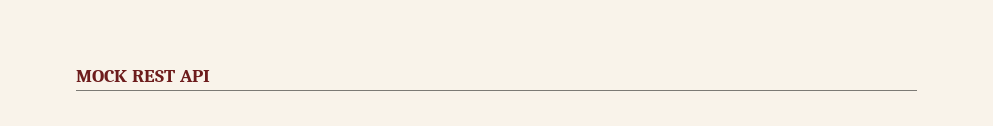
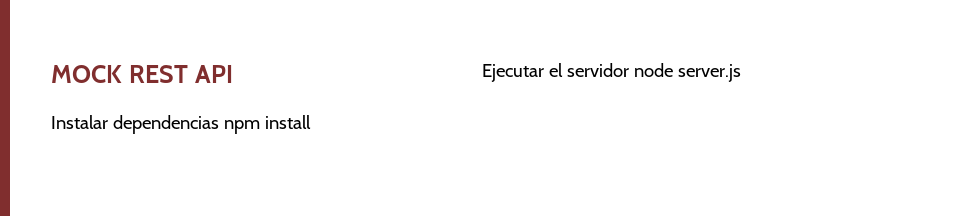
(210, 76) none -> [51,115,311,134] [482,63,741,82] // Instalar dependencias npm install // Ejecutar el servidor node server.js

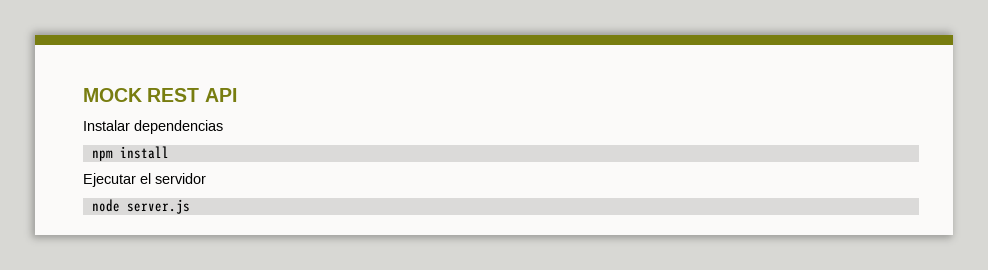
(219, 124) none -> (223, 127) //
(629, 70) none -> (206, 178) //

